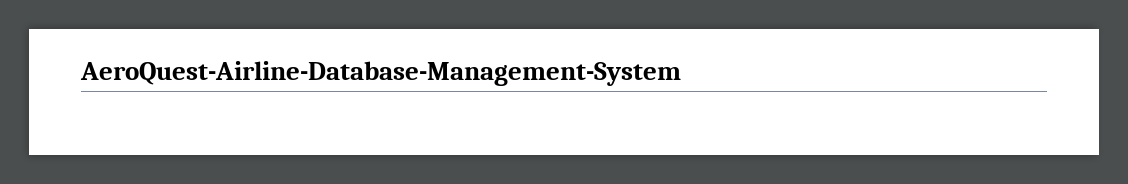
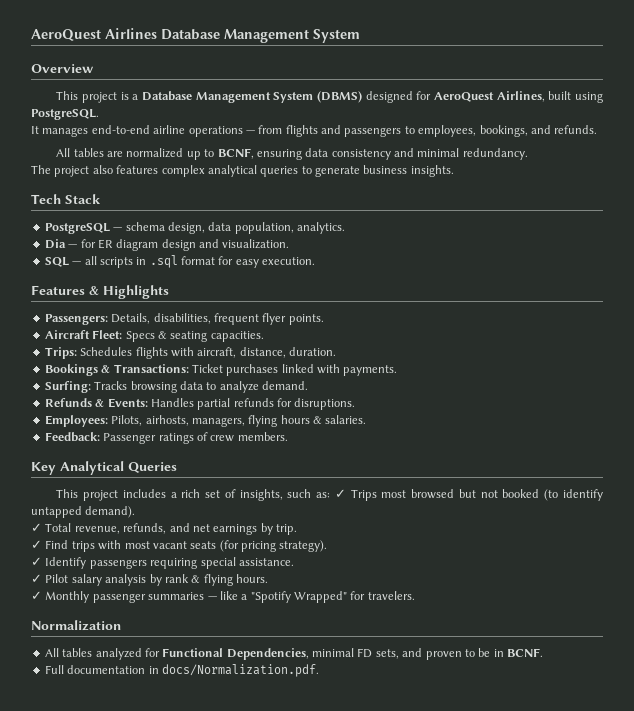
[80,61,681,86] AeroQuest-Airline-Database-Management-System -> [31,28,360,43] [31,64,94,73] [56,91,603,103] [31,109,99,120] [31,125,598,137] [56,148,528,160] [31,165,454,177] [31,194,101,204] [44,222,345,234] [44,239,290,251] [44,255,316,268] [31,285,169,299] [44,313,324,325] [44,330,264,342] [44,347,336,359] [44,364,398,376] [44,381,308,393] [44,398,356,410] [44,415,367,427] [44,432,288,444] [31,461,177,475] [56,489,603,501] [31,506,136,518] [31,523,297,535] [31,540,328,552] [31,557,294,569] [31,574,268,586] [31,591,415,603] [31,620,121,631] [44,648,543,660] [44,664,319,677] AeroQuest Airlines Database Management System // Overview // This project is a Database Management System (DBMS) designed for AeroQuest Airlines, built using PostgreSQL. // It manages end-to-end airline operations — from flights and passengers to employees, bookings, and refunds. // All tables are normalized up to BCNF, ensuring data consistency and minimal redundancy. // The project also features complex analytical queries to generate business insights. // Tech Stack // PostgreSQL — schema design, data population, analytics. // Dia — for ER diagram design and visualization. // SQL — all scripts in .sql format for easy execution. // Features & Highlights // Passengers: Details, disabilities, frequent flyer points. // Aircraft Fleet: Specs & seating capacities. // Trips: Schedules flights with aircraft, distance, duration. // Bookings & Transactions: Ticket purchases linked with payments. // Surfing: Tracks browsing data to analyze demand. // Refunds & Events: Handles partial refunds for disruptions. // Employees: Pilots, airhosts, managers, flying hours & salaries. // Feedback: Passenger ratings of crew members. // Key Analytical Queries // This project includes a rich set of insights, such as: ✓ Trips most browsed but not booked (to identify untapped demand). // ✓ Total revenue, refunds, and net earnings by trip. // ✓ Find trips with most vacant seats (for pricing strategy). // ✓ Identify passengers requiring special assistance. // ✓ Pilot salary analysis by rank & flying hours. // ✓ Monthly passenger summaries — like a "Spotify Wrapped" for travelers. // Normalization // All tables analyzed for Functional Dependencies, minimal FD sets, and proven to be in BCNF. // Full documentation in docs/Normalization.pdf.

